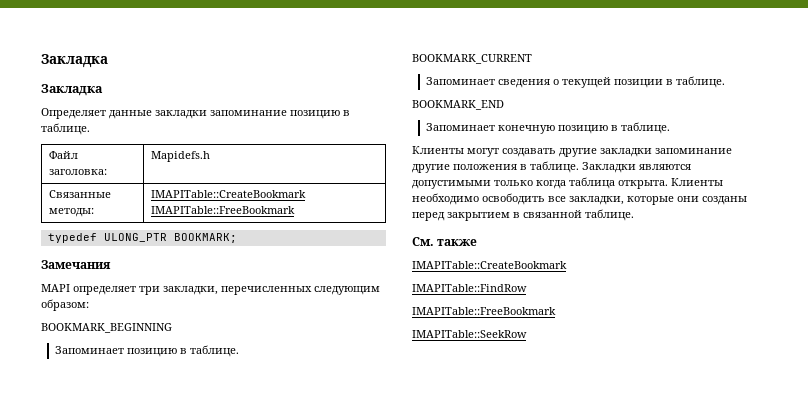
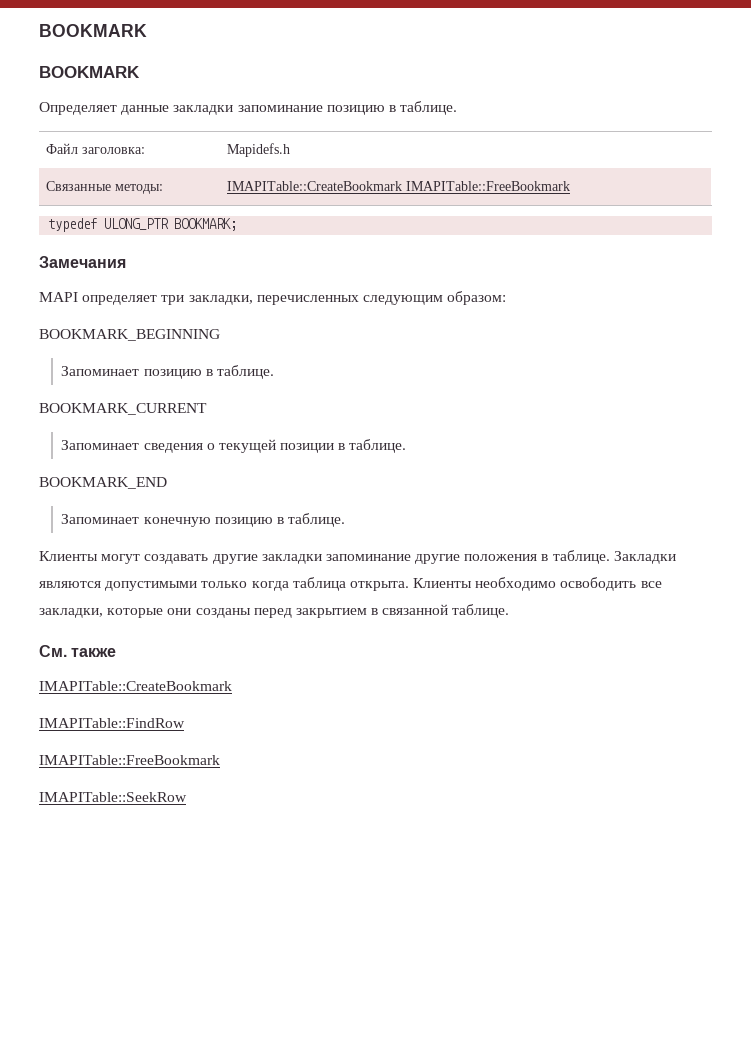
[41,54,108,68] [41,84,103,96] Закладка // Закладка -> [39,24,147,37] [39,66,140,78] BOOKMARK // BOOKMARK

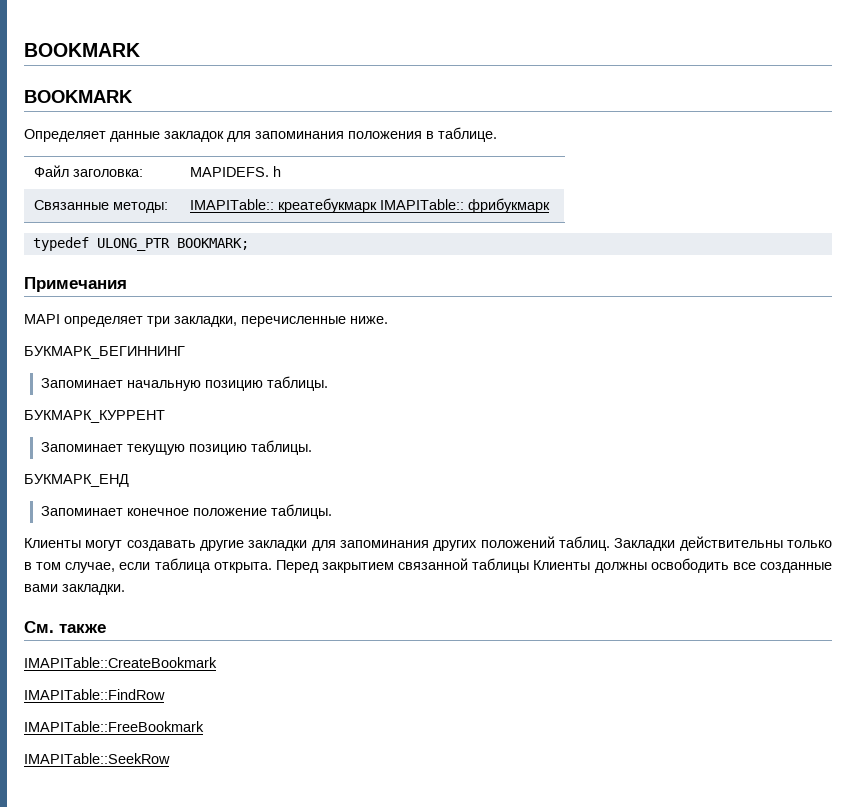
[173,105,385,115] закладки запоминание позицию -> [164,131,422,142] закладок для запоминания положения
[226,143,290,157] Mapidefs.h -> [190,166,282,177] MAPIDEFS. h
[226,181,570,191] IMAPITable::CreateBookmark IMAPITable::FreeBookmark -> [190,198,551,213] IMAPITable:: креатебукмарк IMAPITable:: фрибукмарк
[39,256,126,268] Замечания -> [24,277,127,292] Примечания
[256,291,507,305] [39,329,220,341] [61,365,274,379] [39,403,207,415] [61,439,407,453] [39,477,167,489] [61,513,346,527] перечисленных следующим образом: // BOOKMARK_BEGINNING // Запоминает позицию в таблице. // BOOKMARK_CURRENT // Запоминает сведения о текущей позиции в таблице. // BOOKMARK_END // Запоминает конечную позицию в таблице. -> [241,316,388,327] [24,346,185,359] [40,376,328,391] [24,410,165,423] [40,440,312,455] [24,474,129,487] [40,504,332,519] перечисленные ниже. // БУКМАРК_БЕГИННИНГ // Запоминает начальную позицию таблицы. // БУКМАРК_КУРРЕНТ // Запоминает текущую позицию таблицы. // БУКМАРК_ЕНД // Запоминает конечное положение таблицы.
[325,550,676,564] [39,577,662,591] [39,604,510,618] запоминание другие положения в таблице. Закладки являются допустимыми только когда таблица открыта. Клиенты необходимо освободить все закладки, которые они созданы перед закрытием в связанной таблице. -> [311,536,833,551] [24,558,832,573] [24,584,125,595] для запоминания других положений таблиц. Закладки действительны только в том случае, если таблица открыта. Перед закрытием связанной таблицы Клиенты должны освободить все созданные вами закладки.

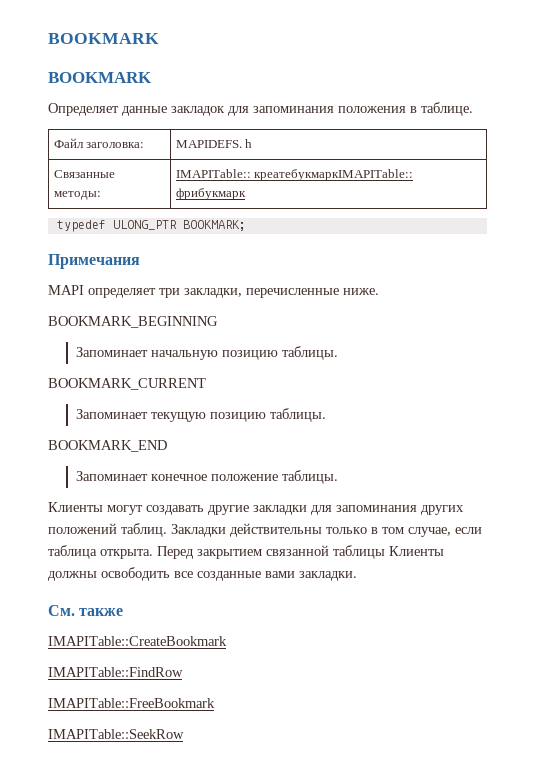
[278,198,465,213] креатебукмарк IMAPITable:: -> [254,169,414,181] креатебукмаркIMAPITable::
[24,346,185,359] БУКМАРК_БЕГИННИНГ -> [48,316,218,328] BOOKMARK_BEGINNING
[24,410,165,423] БУКМАРК_КУРРЕНТ -> [48,378,206,390] BOOKMARK_CURRENT
[24,474,129,487] БУКМАРК_ЕНД -> [48,440,167,452] BOOKMARK_END

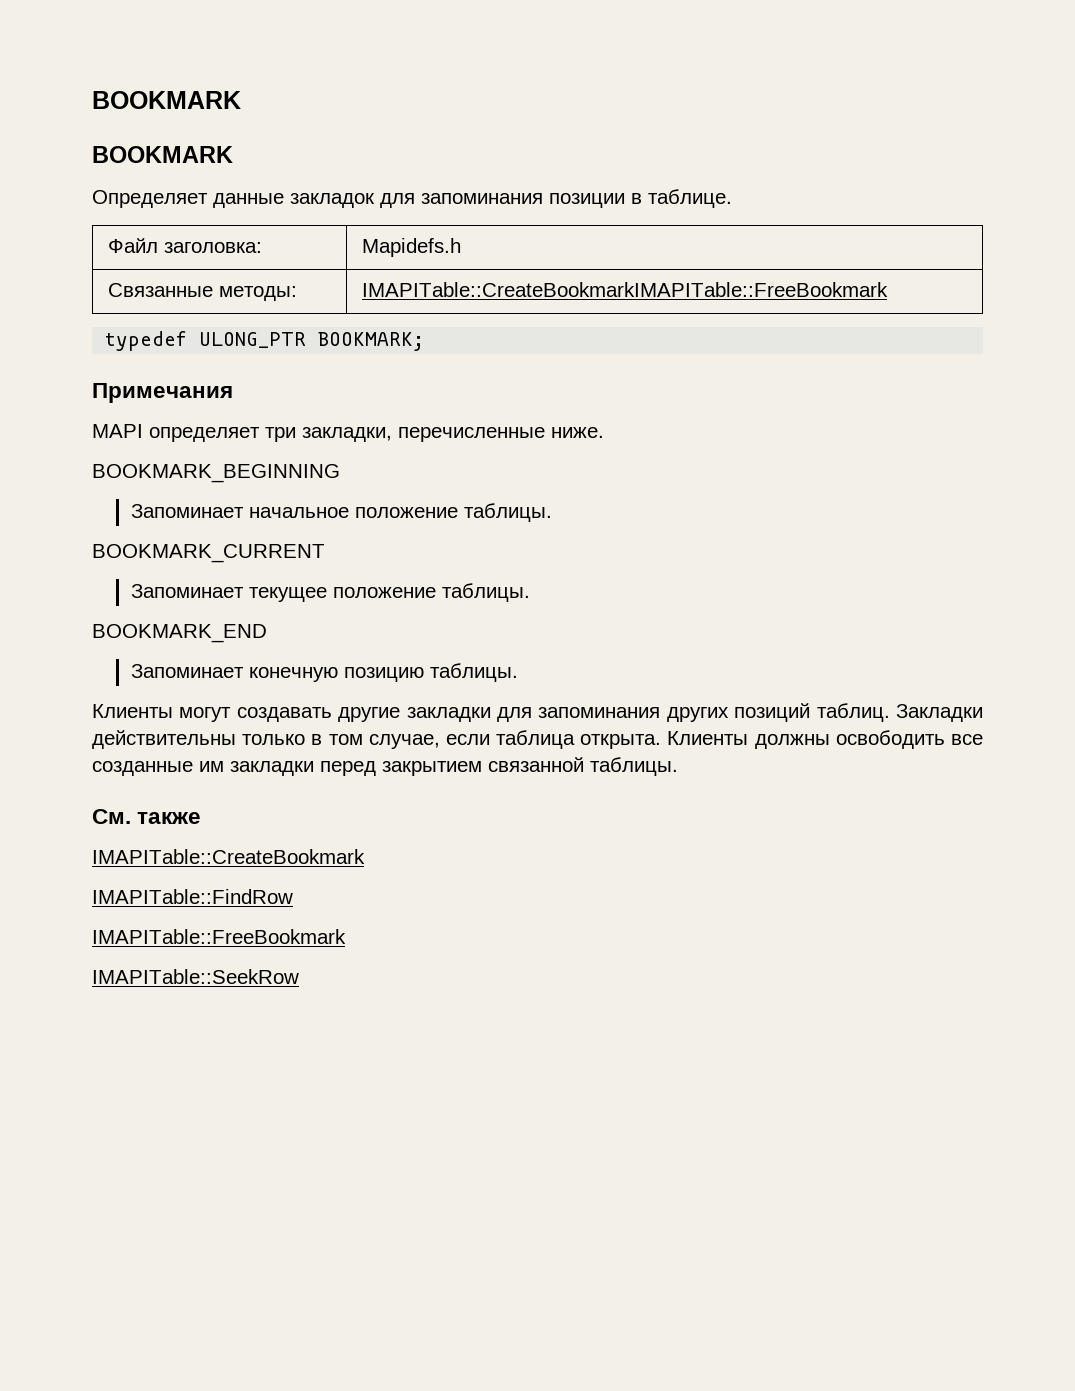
[338,106,406,113] положения -> [549,193,625,208] позиции
[175,139,253,148] MAPIDEFS. h -> [362,238,462,257] Mapidefs.h
[175,169,414,181] [175,188,246,200] IMAPITable:: креатебукмаркIMAPITable:: фрибукмарк -> [362,282,889,297] IMAPITable::CreateBookmarkIMAPITable::FreeBookmark
[151,350,279,360] начальную позицию -> [248,507,458,518] начальное положение
[151,412,267,422] текущую позицию -> [248,587,436,602] текущее положение
[151,474,279,481] конечное положение -> [248,667,424,682] конечную позицию
[48,523,117,534] положений -> [734,703,811,722] позиций
[157,545,385,559] Перед закрытием связанной таблицы -> (662, 741) none
[265,571,357,581] вами закладки. -> [199,757,678,776] им закладки перед закрытием связанной таблицы.

